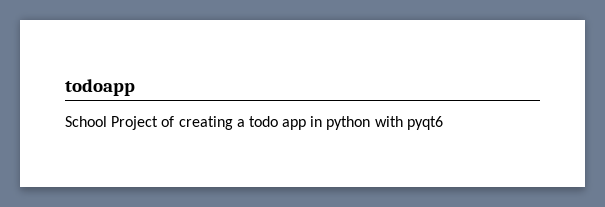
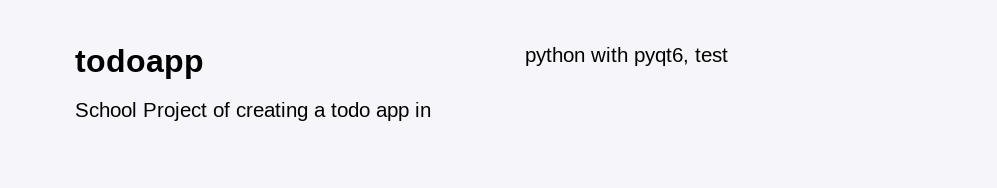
[406,116,443,130] pyqt6 -> [634,48,728,66] pyqt6, test

